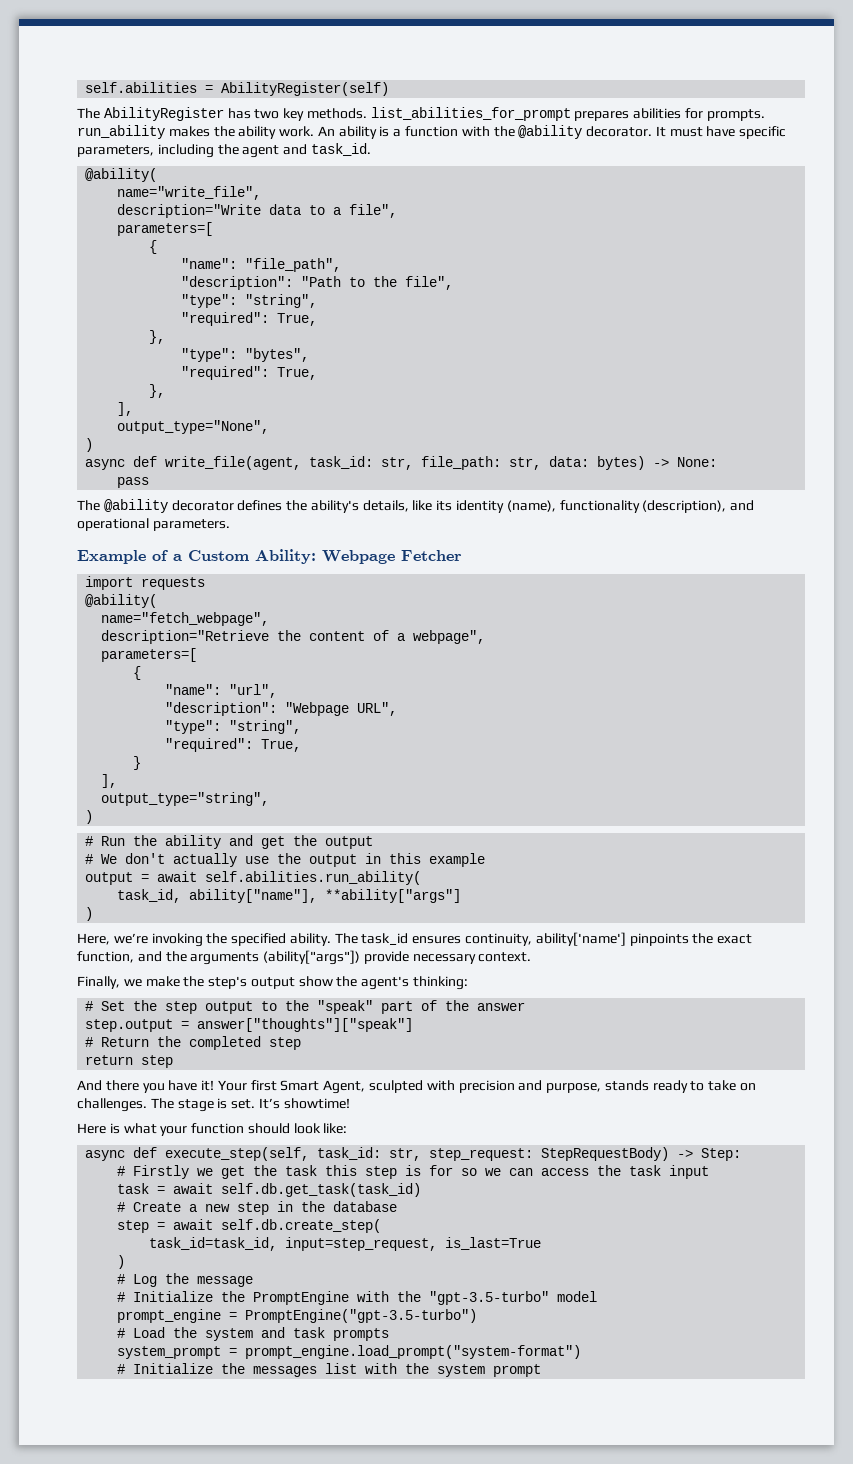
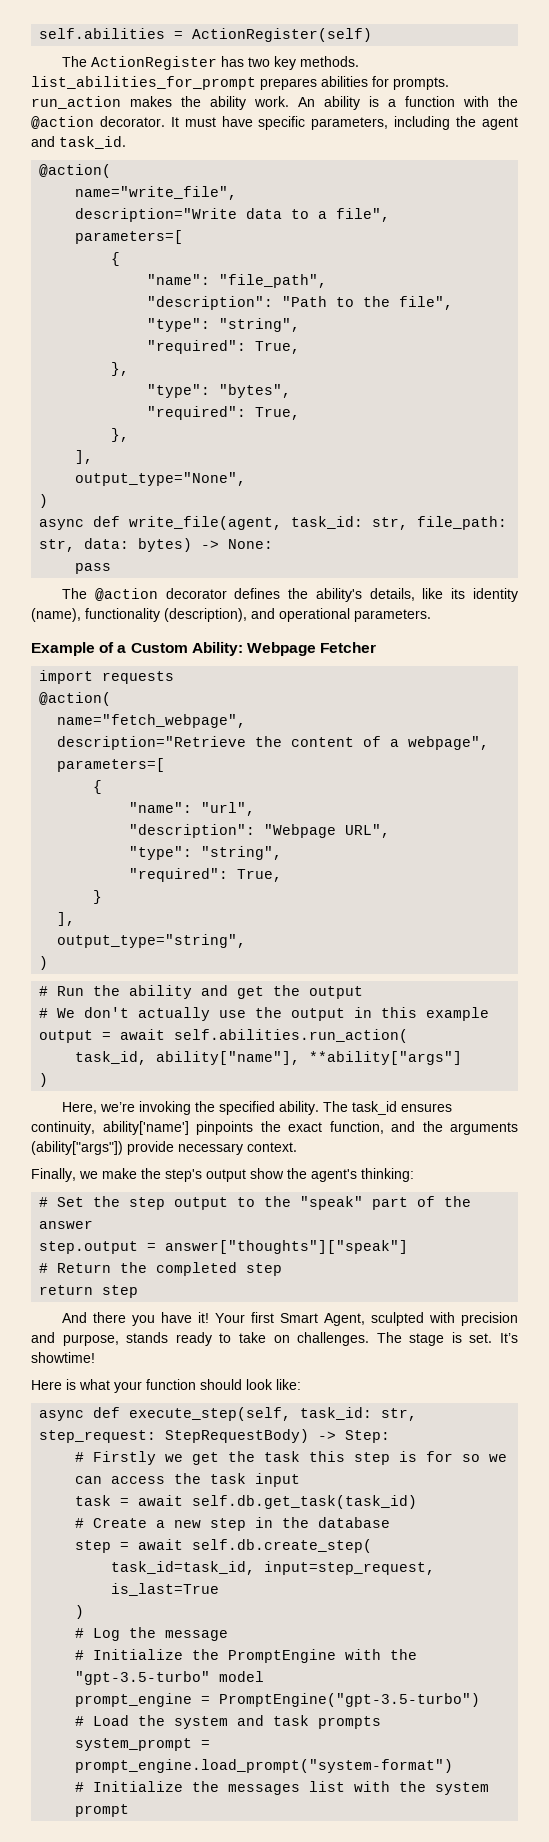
[221,82,390,96] [77,107,224,121] AbilityRegister(self) // The AbilityRegister -> [192,28,373,42] [62,56,218,70] ActionRegister(self) // The ActionRegister
[77,125,165,139] run_ability -> [31,96,121,109] run_action
[518,125,583,139] @ability -> [31,116,94,129] @action
[85,168,158,182] @ability( -> [39,164,112,178] @action(
[103,499,168,513] @ability -> [94,588,158,601] @action
[85,594,158,608] @ability( -> [39,692,112,706] @action(
[205,871,422,885] self.abilities.run_ability( -> [174,1029,409,1043] self.abilities.run_action(

